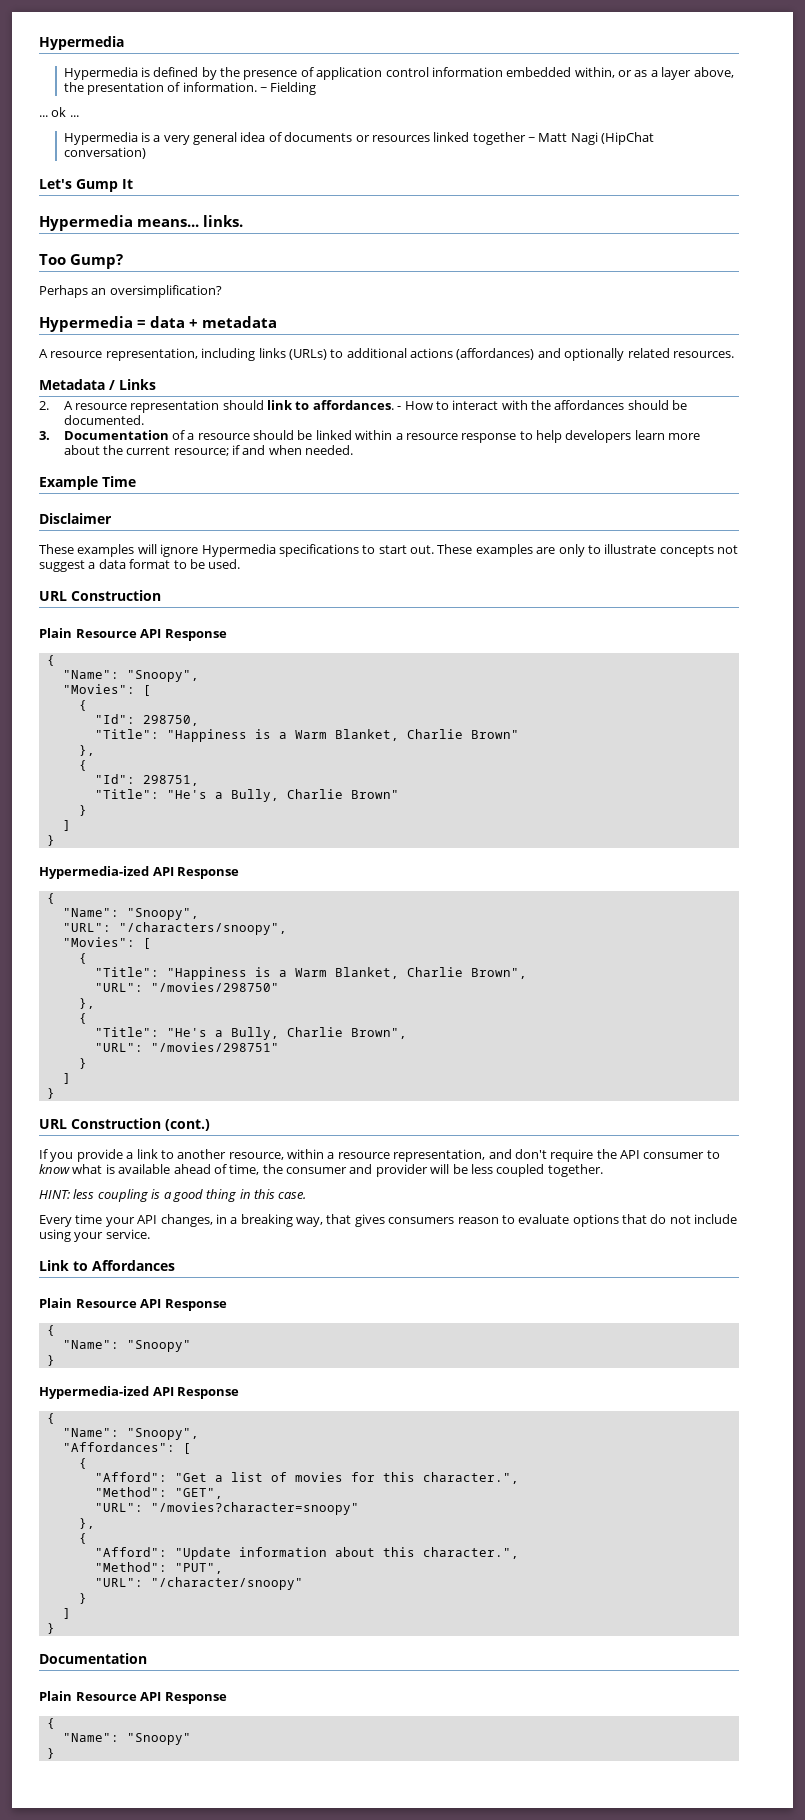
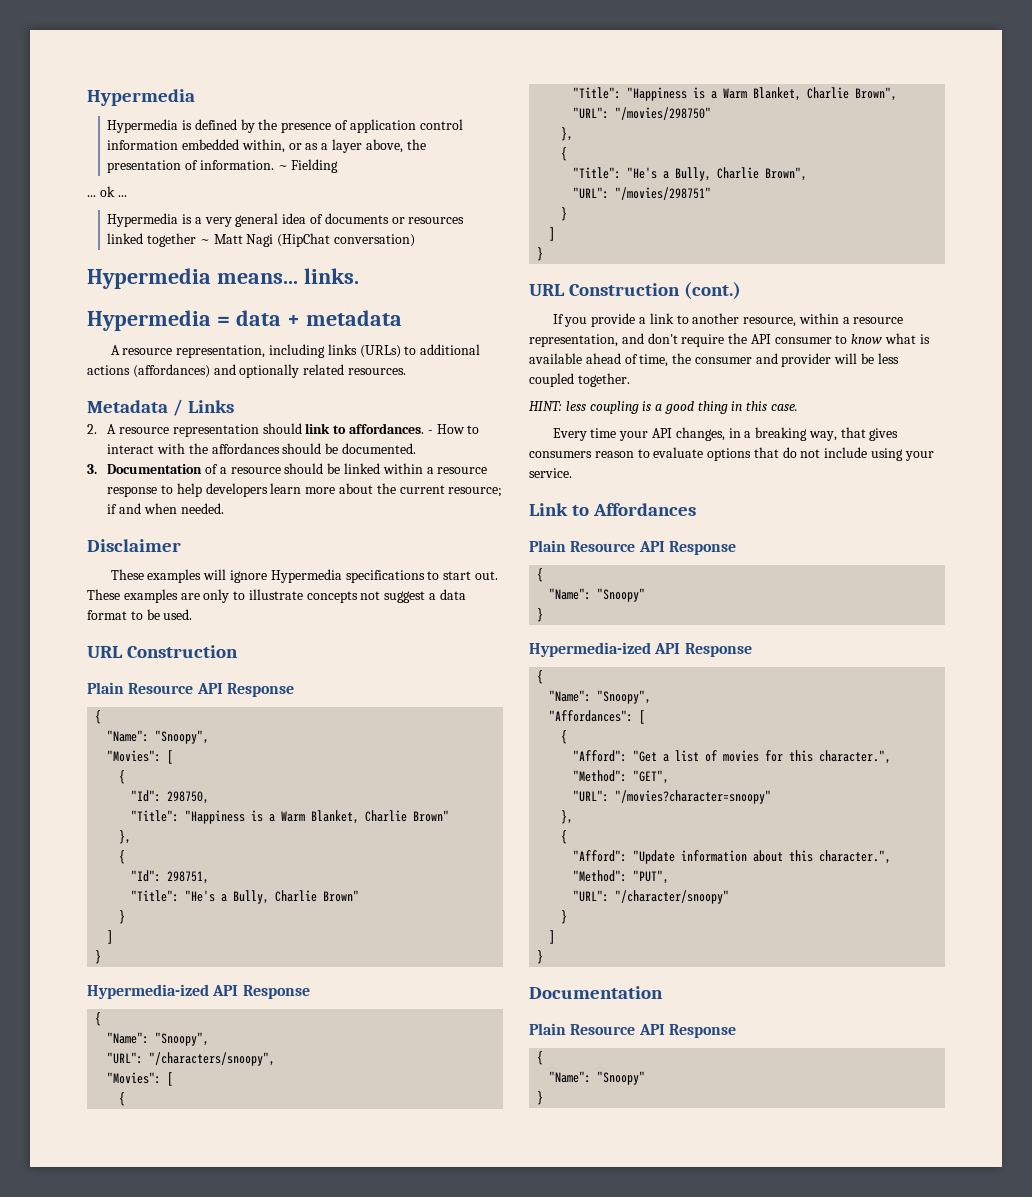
[39,179,133,192] // Let's Gump It -> (416, 240) none
[39,254,123,269] [39,285,222,298] // Too Gump? // Perhaps an oversimplification? -> (359, 276) none
[39,476,136,490] // Example Time -> (224, 508) none

